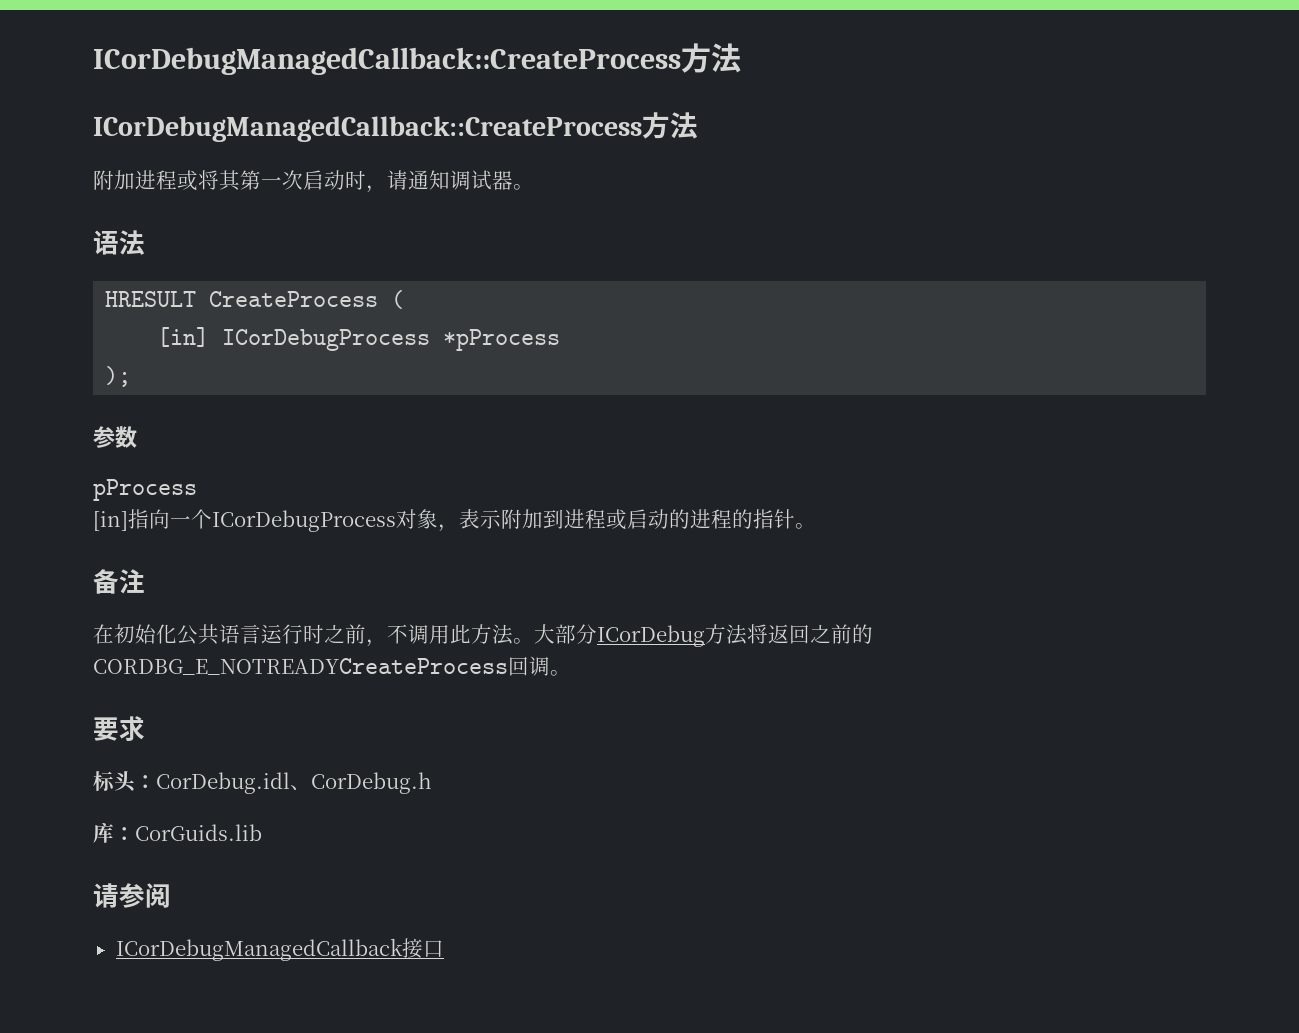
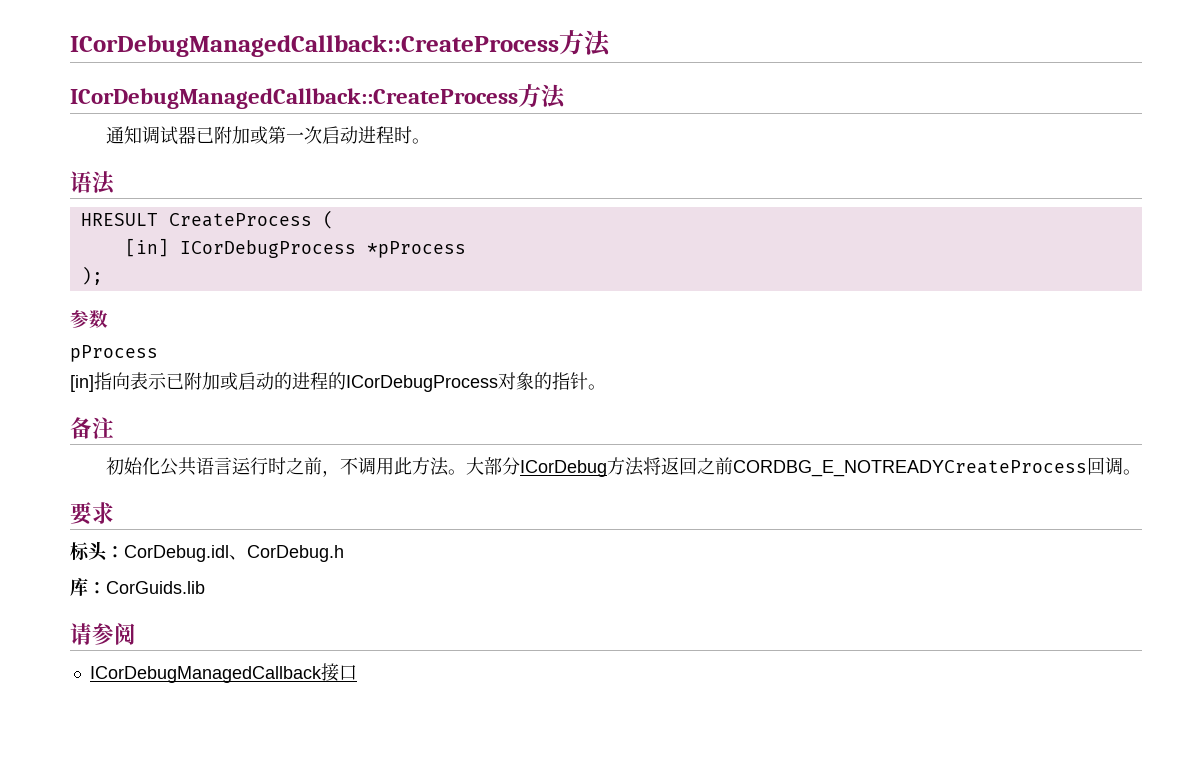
[93,170,513,193] 附加进程或将其第一次启动时，请通知调试器 -> [105,126,412,145] 通知调试器已附加或第一次启动进程时
[170,509,606,532] 一个ICorDebugProcess对象，表示附加到进程 -> [130,372,220,390] 表示已附加
(753, 519) none -> [346,372,552,392] ICorDebugProcess对象的
[93,624,114,644] 在 -> (114, 428) none
[852,624,873,644] 的 -> (733, 466) none

